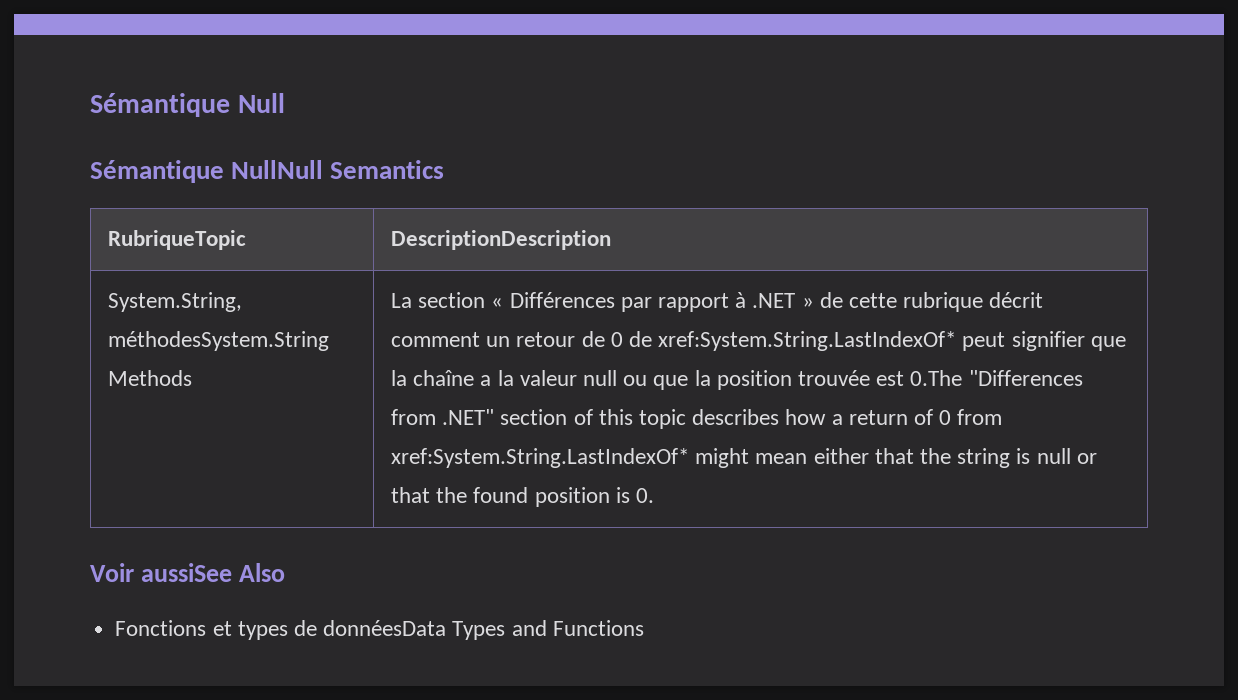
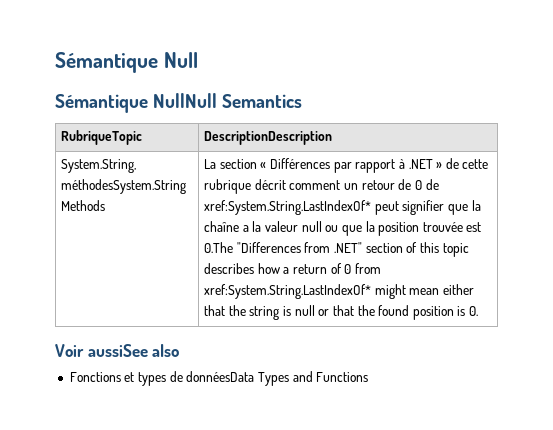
[238,563,285,582] Also -> [152,344,180,357] also

